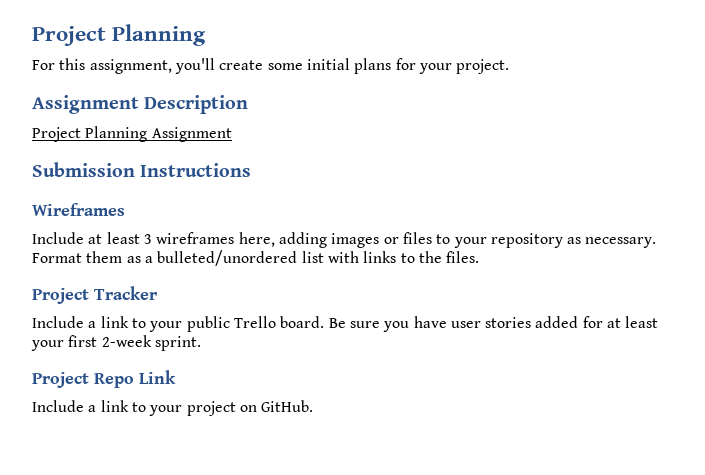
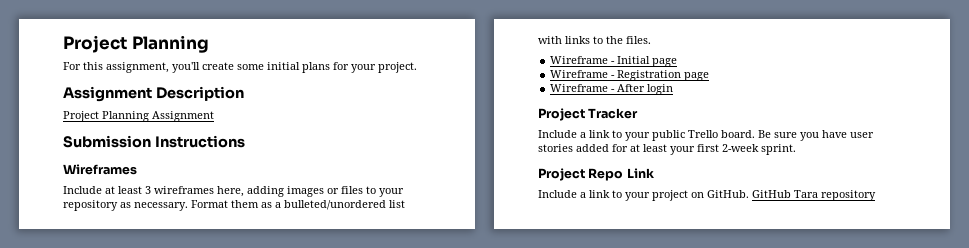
(480, 257) none -> [550,56,678,67] [550,70,710,81] [550,84,674,95] // Wireframe - Initial page // Wireframe - Registration page // Wireframe - After login
(314, 406) none -> [752,190,876,201] GitHub Tara repository

